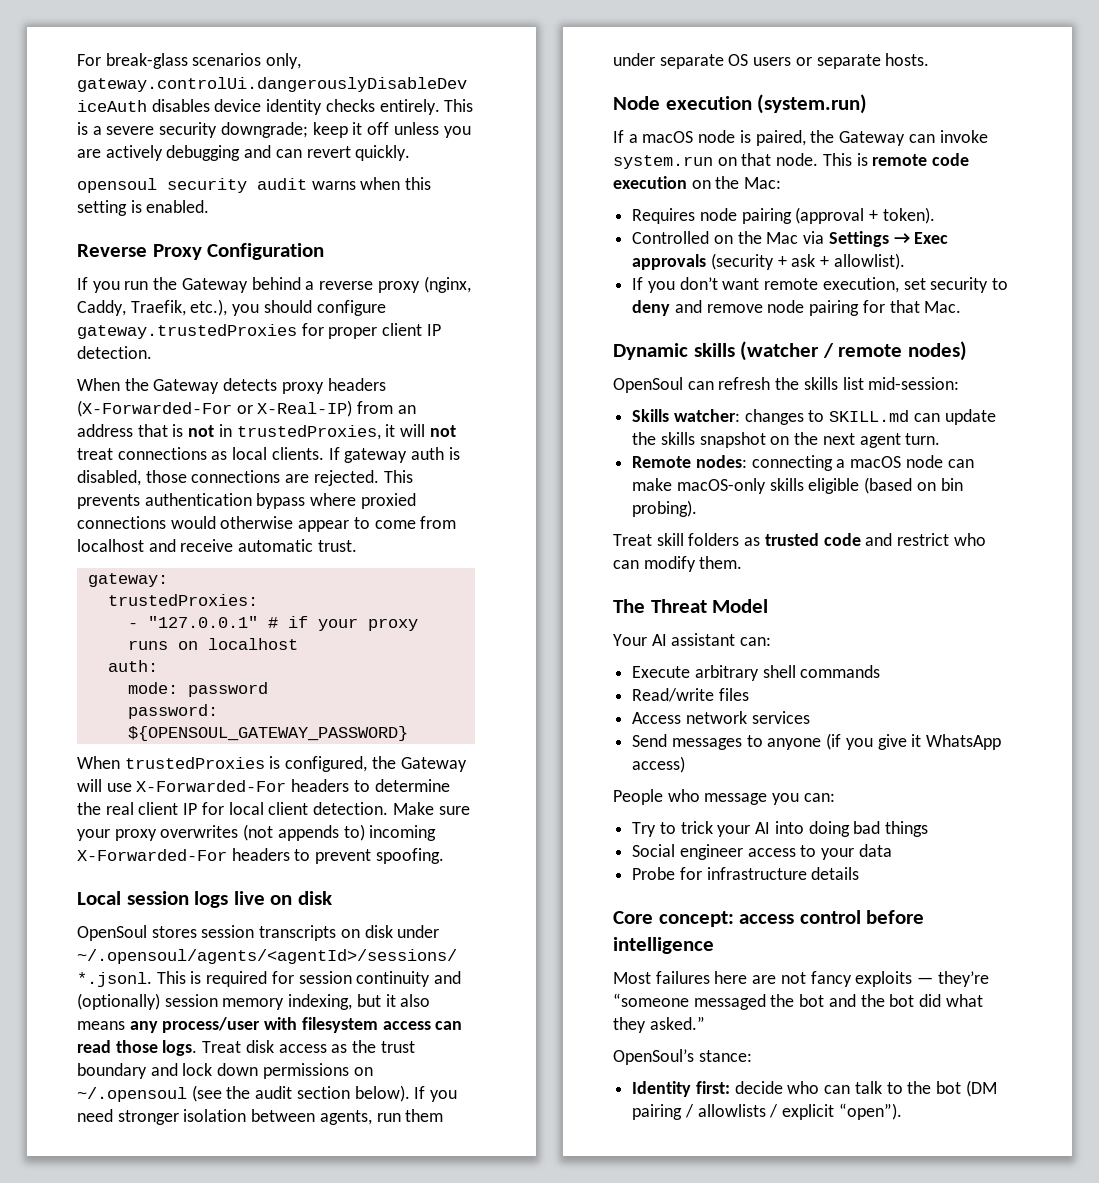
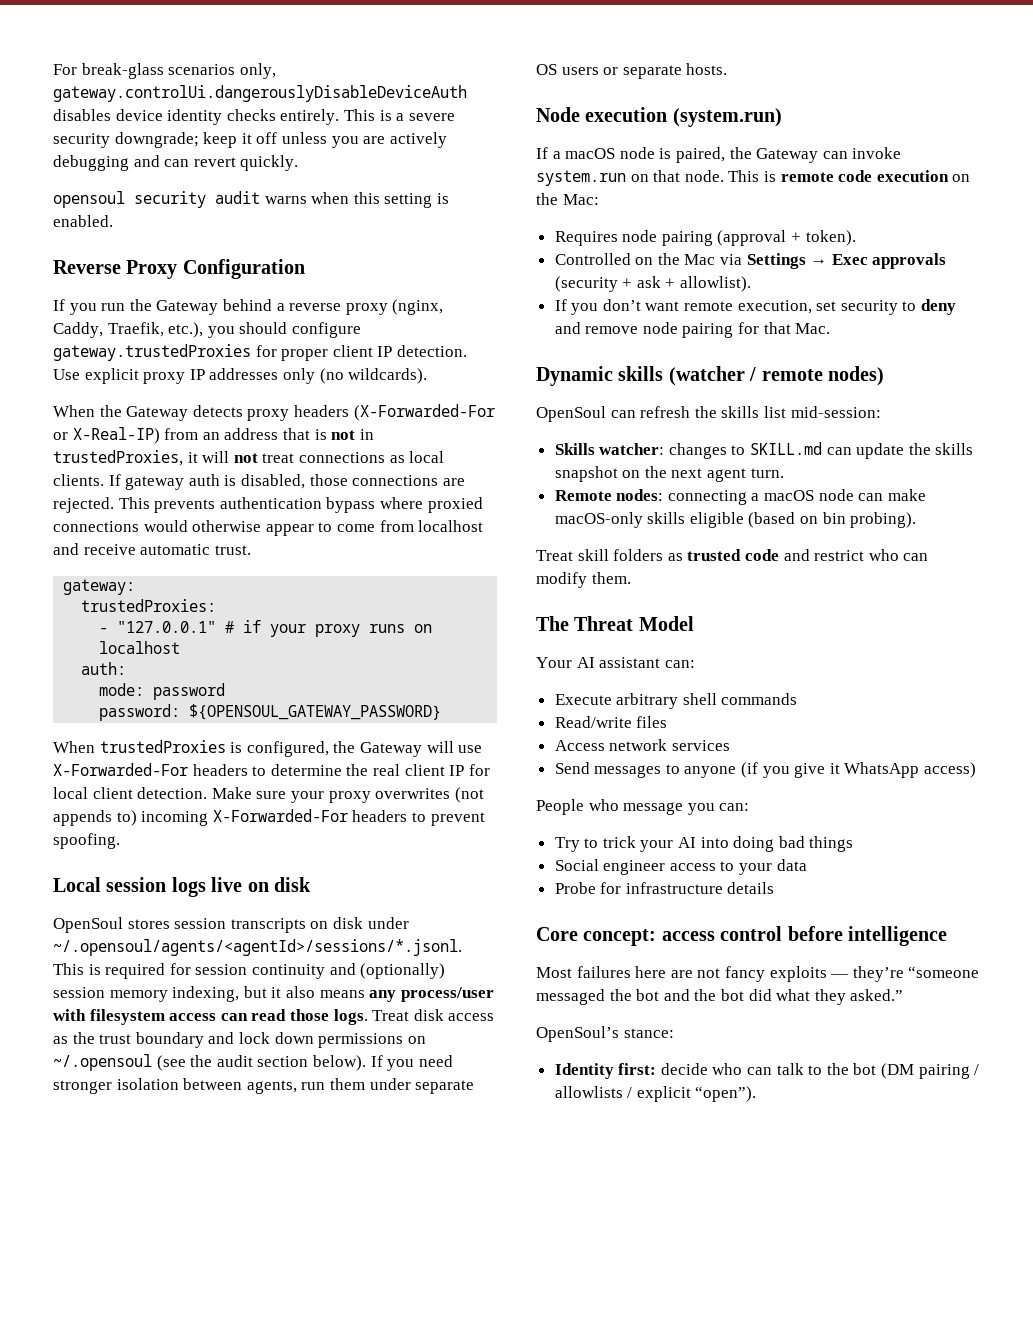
(152, 352) none -> [53,368,428,384] Use explicit proxy IP addresses only (no wildcards).

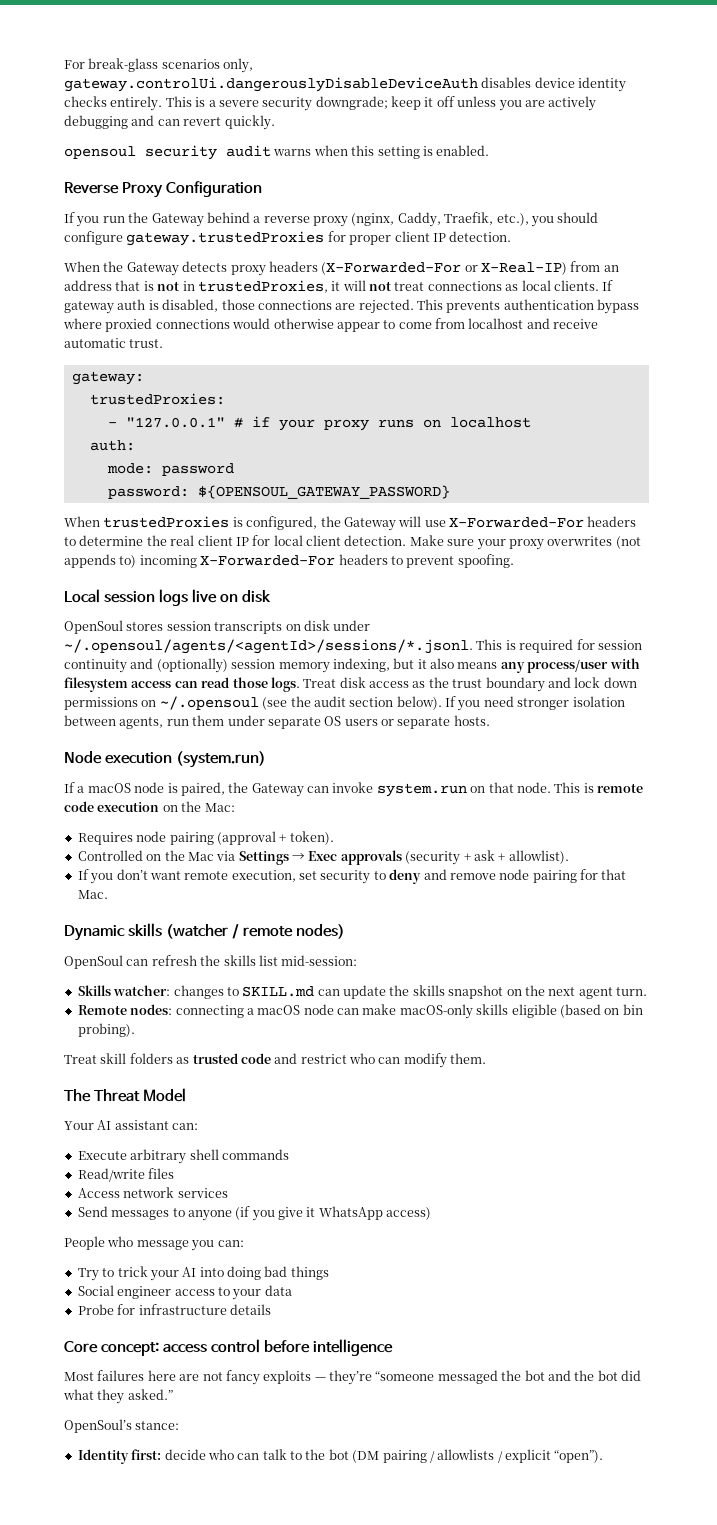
[53,368,428,384] Use explicit proxy IP addresses only (no wildcards). -> (512, 236) none

